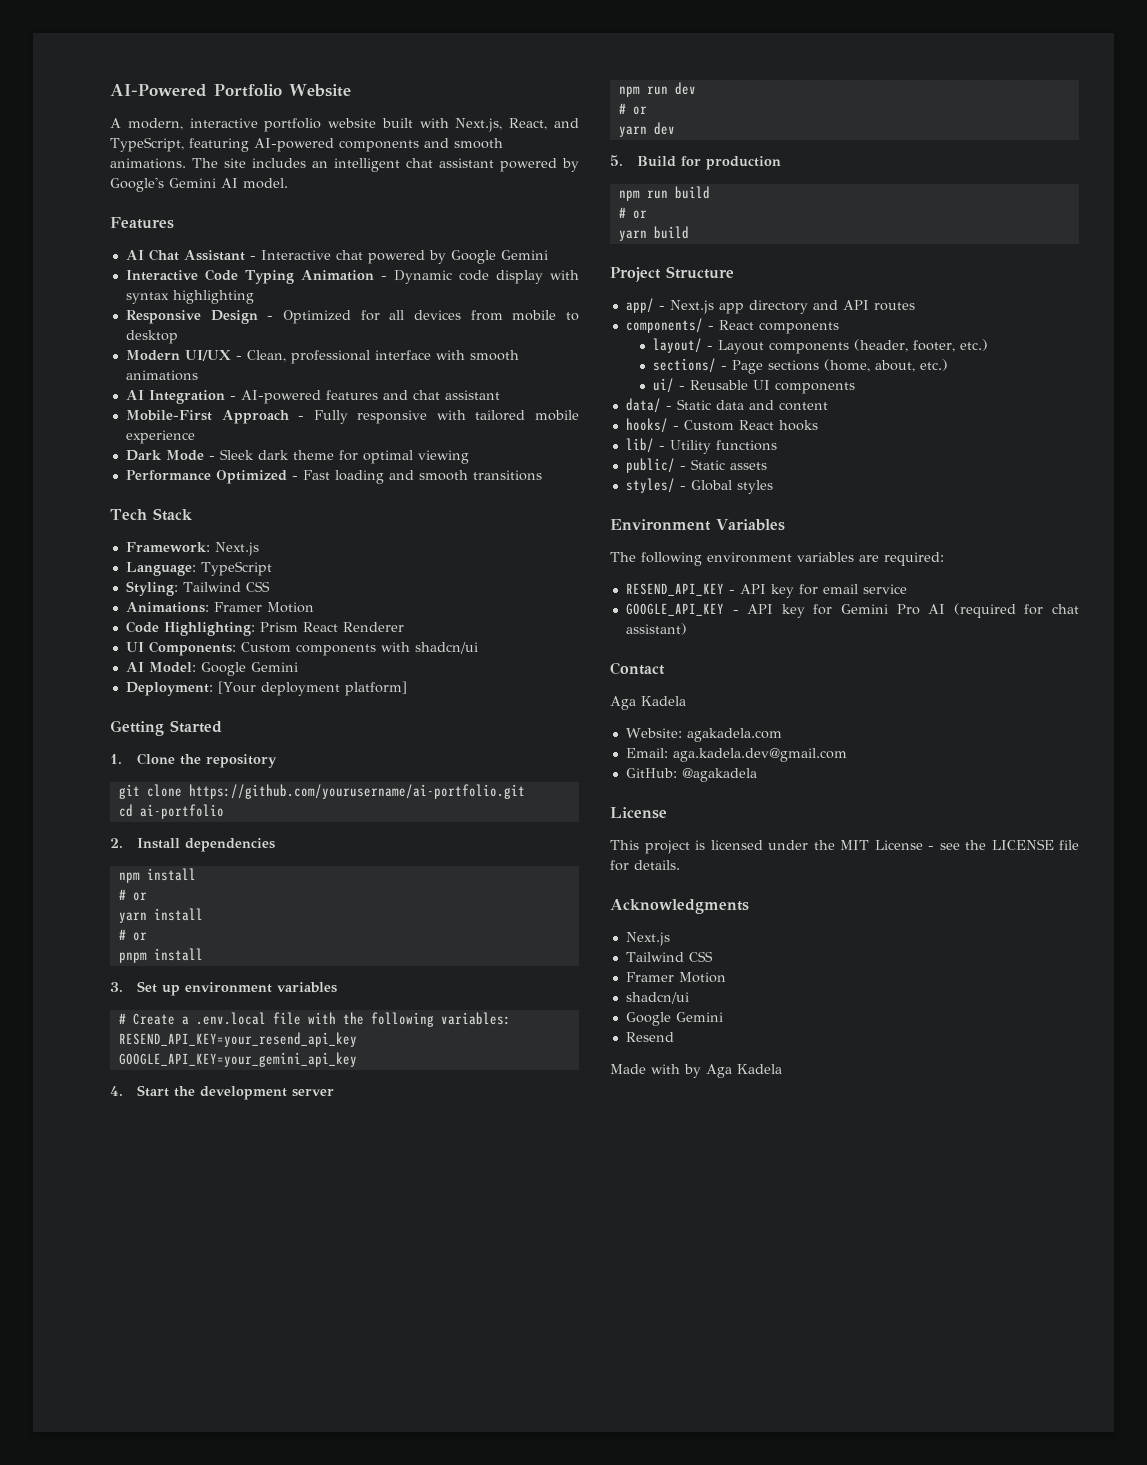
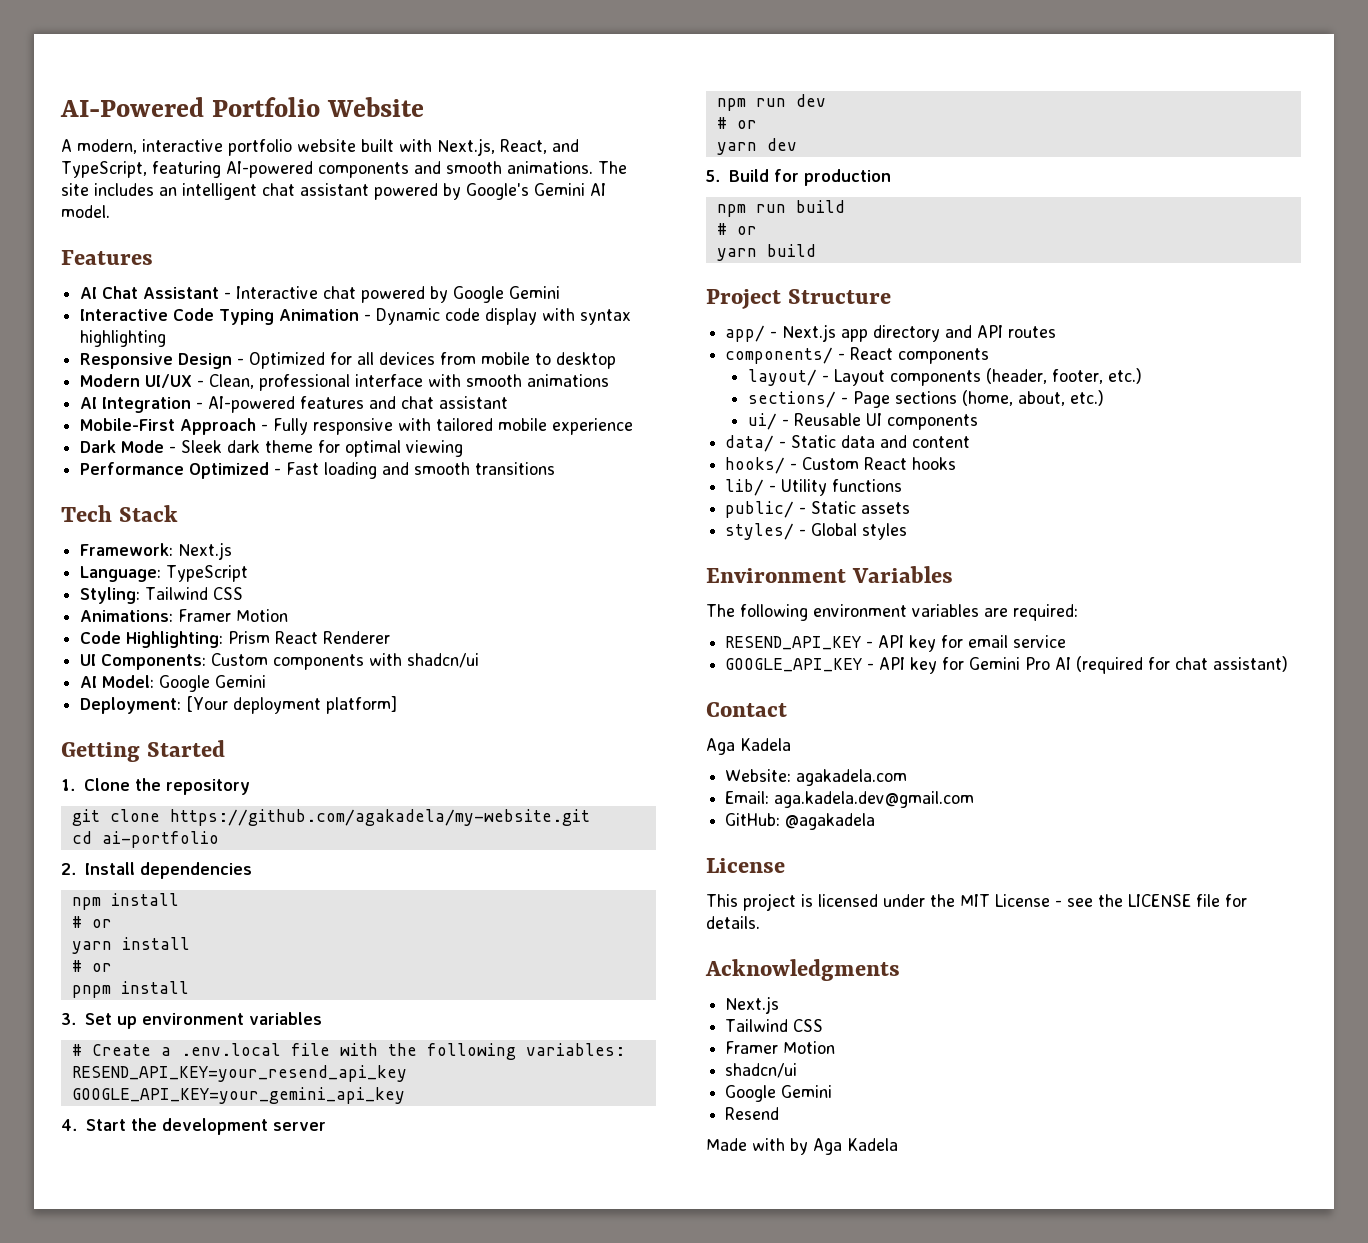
[188,784,525,799] https://github.com/yourusername/ai-portfolio.git -> [169,809,590,826] https://github.com/agakadela/my-website.git

